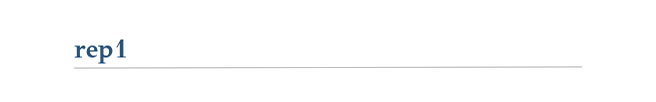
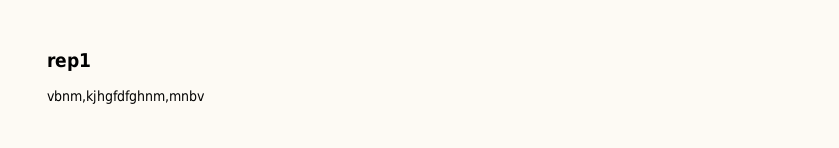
(129, 51) none -> [47,90,205,104] // vbnm,kjhgfdfghnm,mnbv

